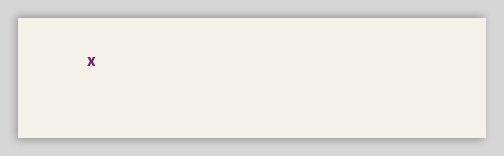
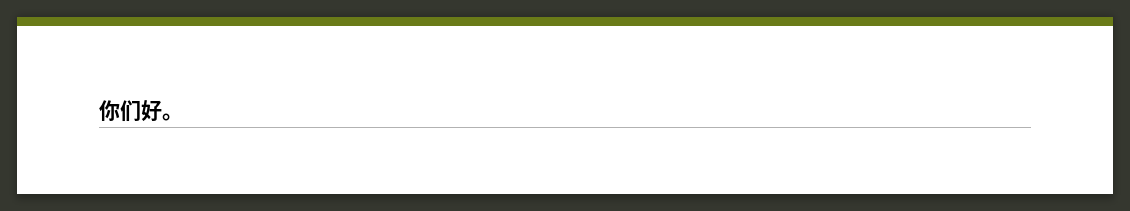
[87,57,96,66] x -> [99,100,183,122] 你们好。

